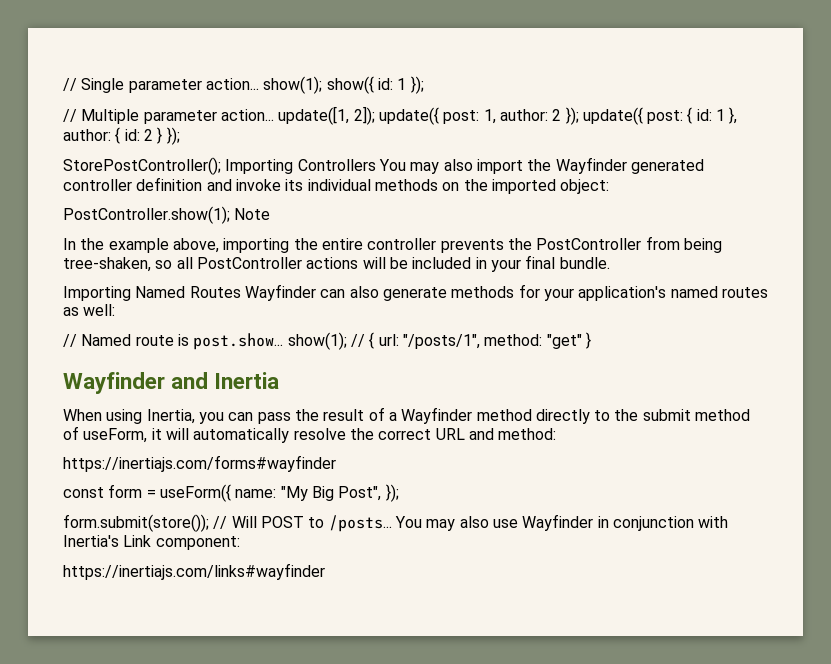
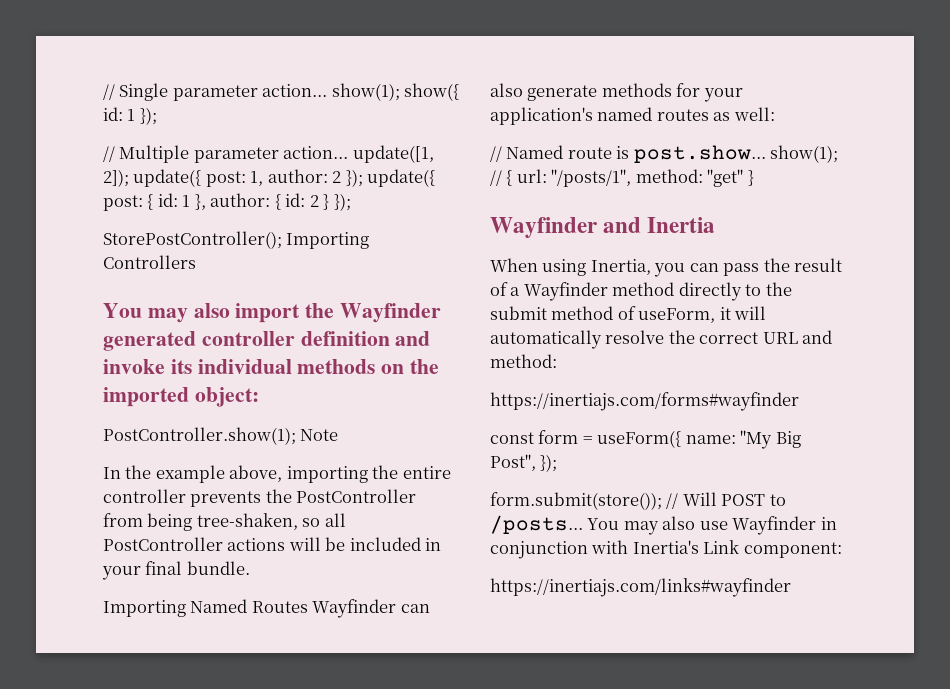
(376, 165) none -> (196, 262) //

